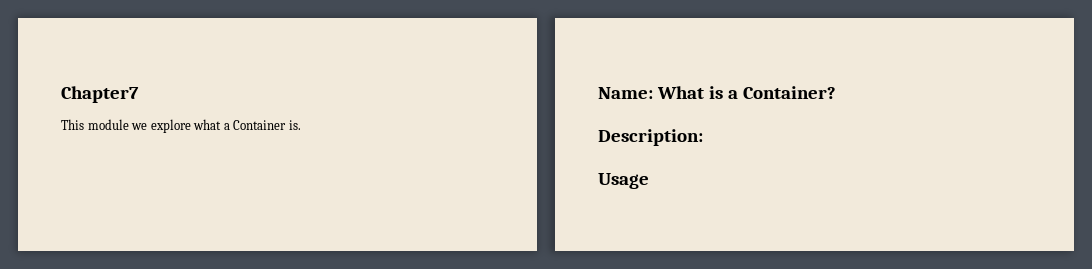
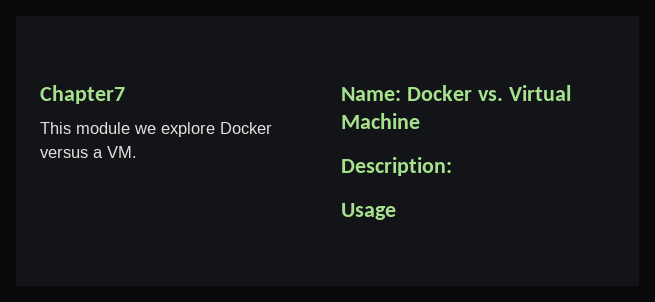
[193,119,301,130] [598,86,836,99] what a Container is. // Name: What is a Container? -> [220,122,272,134] [40,146,137,158] [341,85,571,101] [341,113,420,129] Docker versus a VM. // Name: Docker vs. Virtual Machine

